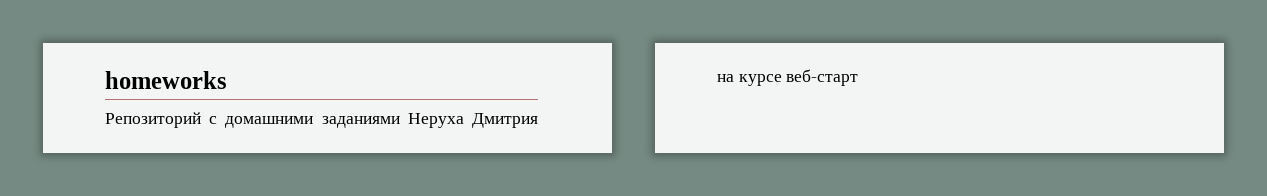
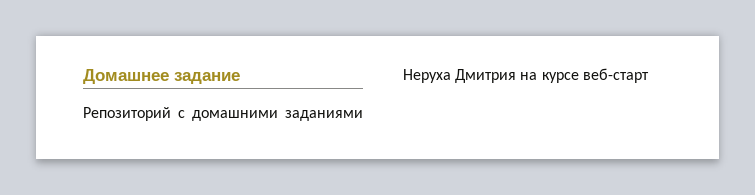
[105,71,227,89] homeworks -> [83,69,240,84] Домашнее задание

